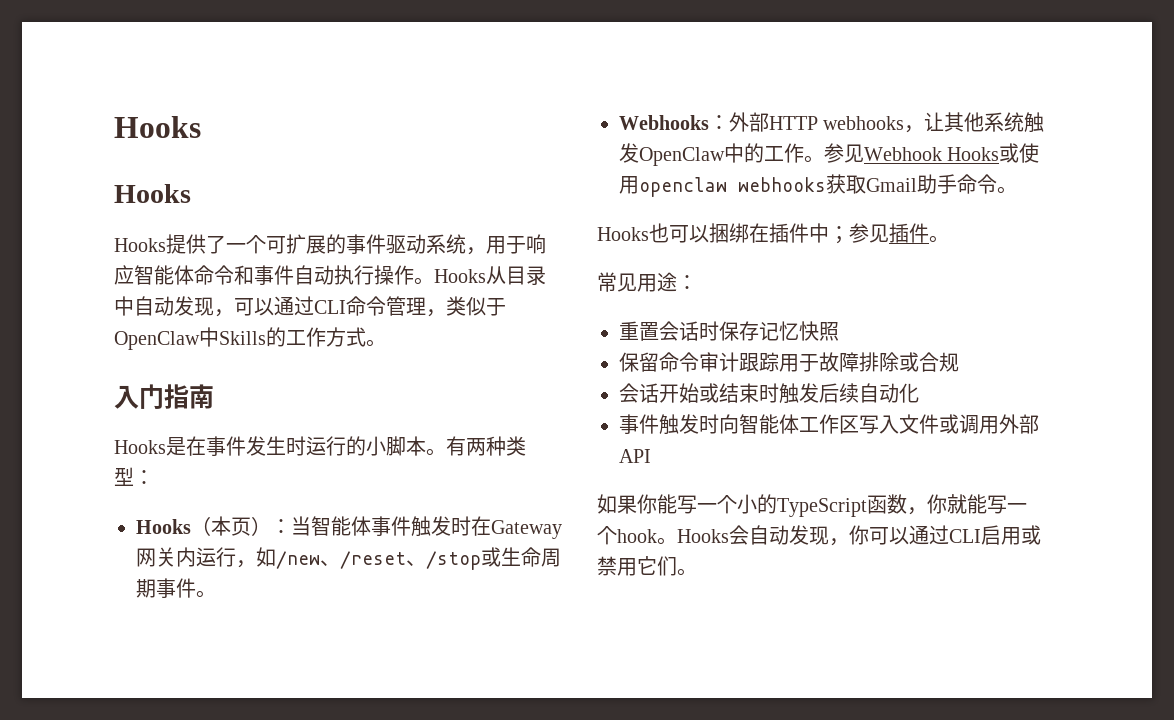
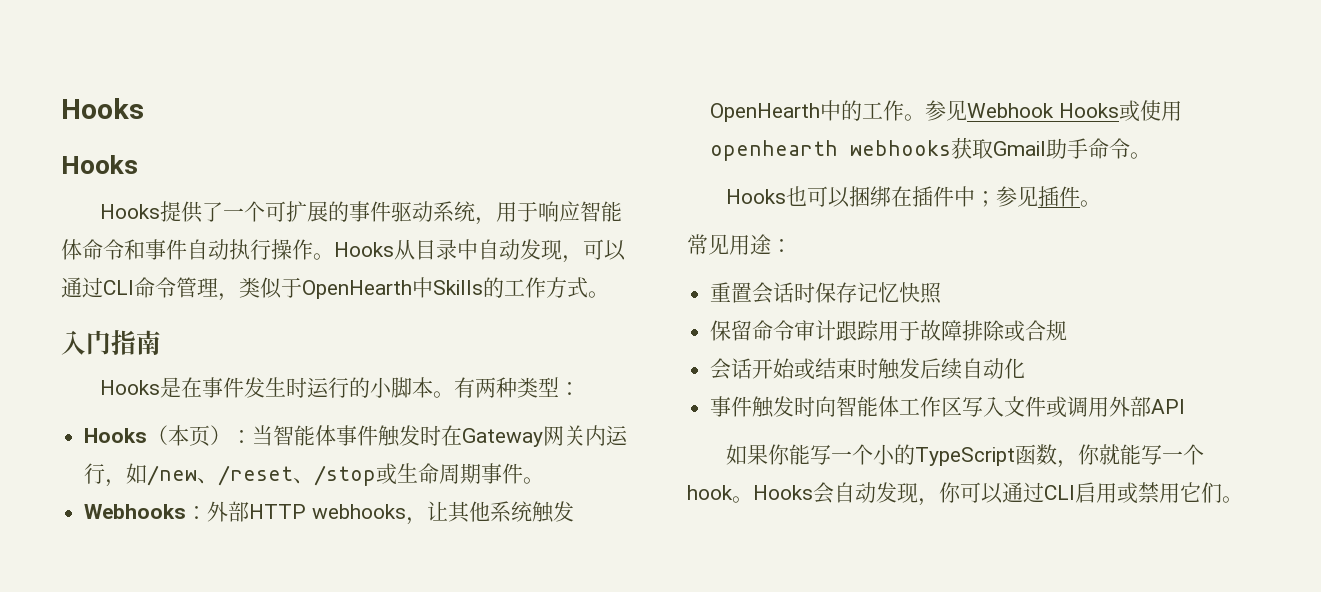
[114,331,200,350] OpenClaw -> [302,280,412,299] OpenHearth
[639,147,725,166] OpenClaw -> [710,103,821,122] OpenHearth
[639,177,727,197] openclaw -> [710,140,839,161] openhearth

